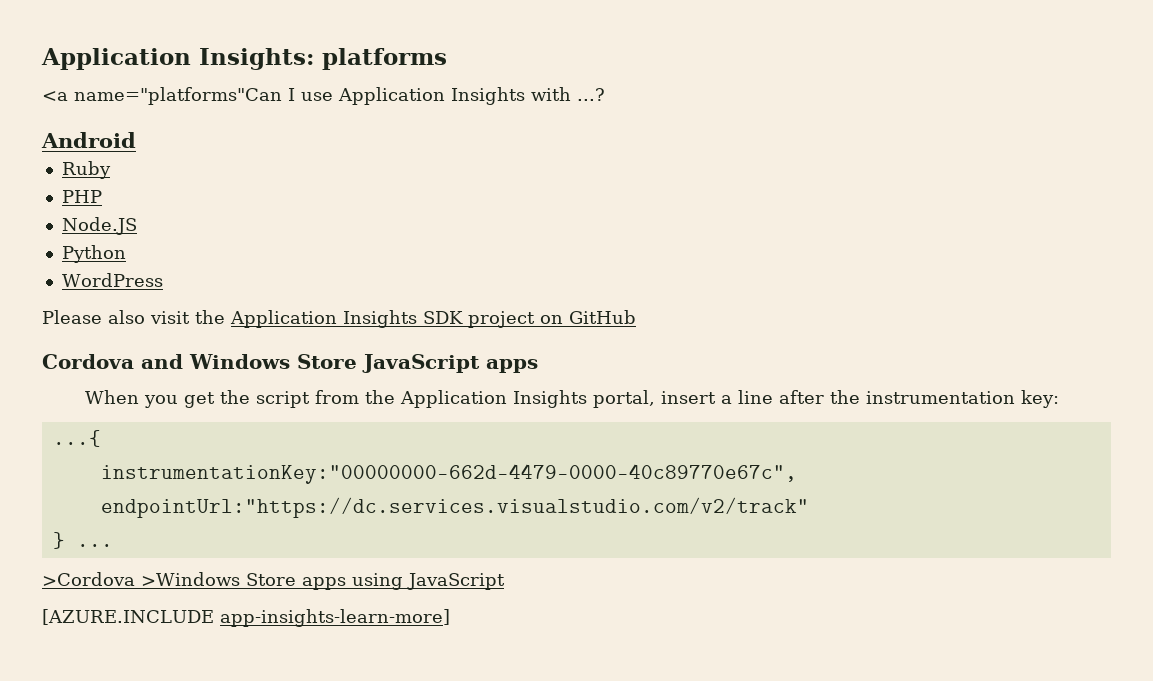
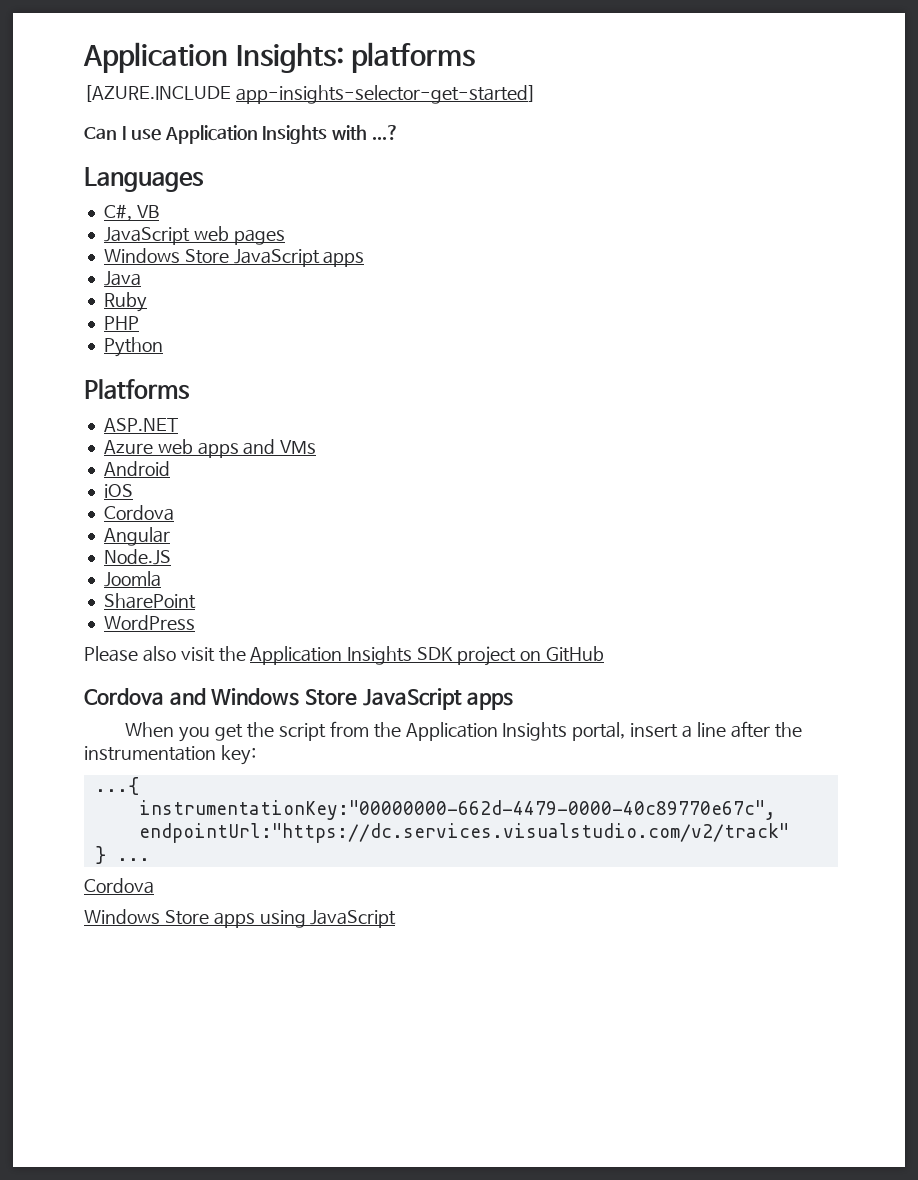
[42,87,282,105] <a name="platforms"Can -> [84,85,536,104] [84,127,117,140] [AZURE.INCLUDE app-insights-selector-get-started] // Can
[41,132,136,148] [61,161,111,179] [61,190,102,203] Android // Ruby // PHP -> [84,167,204,192] [103,204,159,221] [103,226,285,245] [103,248,365,267] [103,271,141,286] [103,292,147,312] [103,316,139,330] [103,337,163,357] [84,379,190,400] [103,418,178,432] [103,439,317,458] [103,461,170,476] [103,484,133,498] [103,505,174,521] [103,527,170,546] Languages // C#, VB // JavaScript web pages // Windows Store JavaScript apps // Java // Ruby // PHP // Python // Platforms // ASP.NET // Azure web apps and VMs // Android // iOS // Cordova // Angular
[61,245,126,263] Python -> [103,571,161,587] [103,593,196,609] Joomla // SharePoint
[42,572,240,586] >Cordova >Windows -> [84,878,154,894] [84,909,160,924] Cordova // Windows
[42,609,450,627] // [AZURE.INCLUDE app-insights-learn-more] -> (397, 919) none

